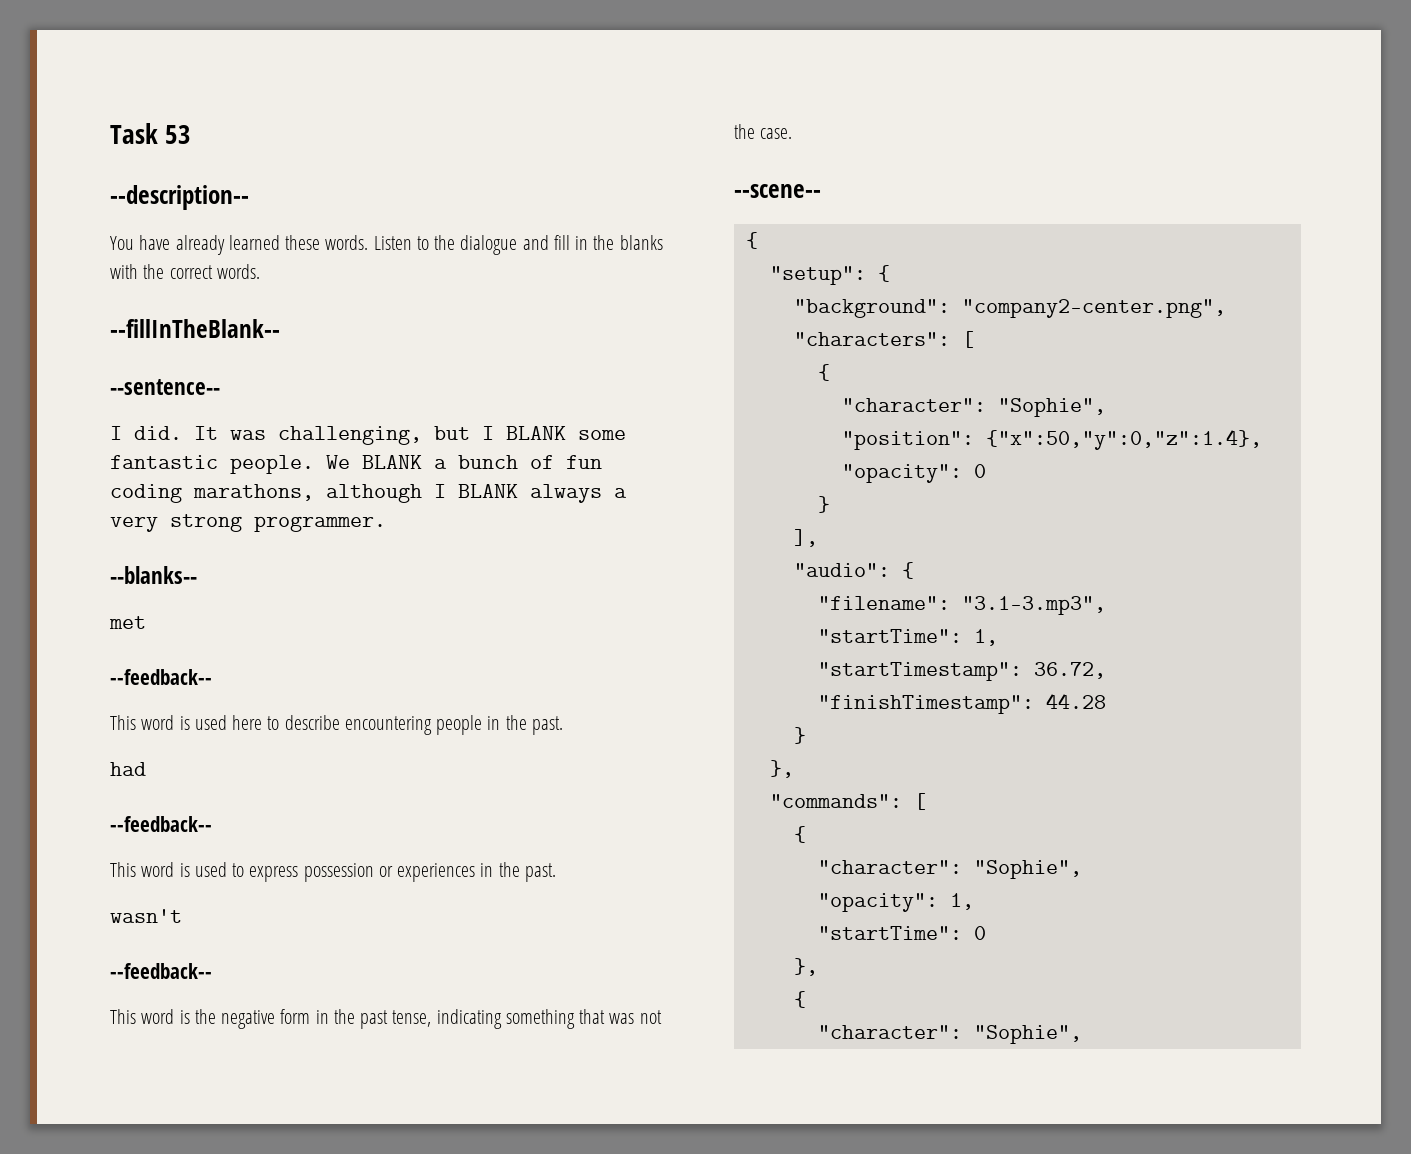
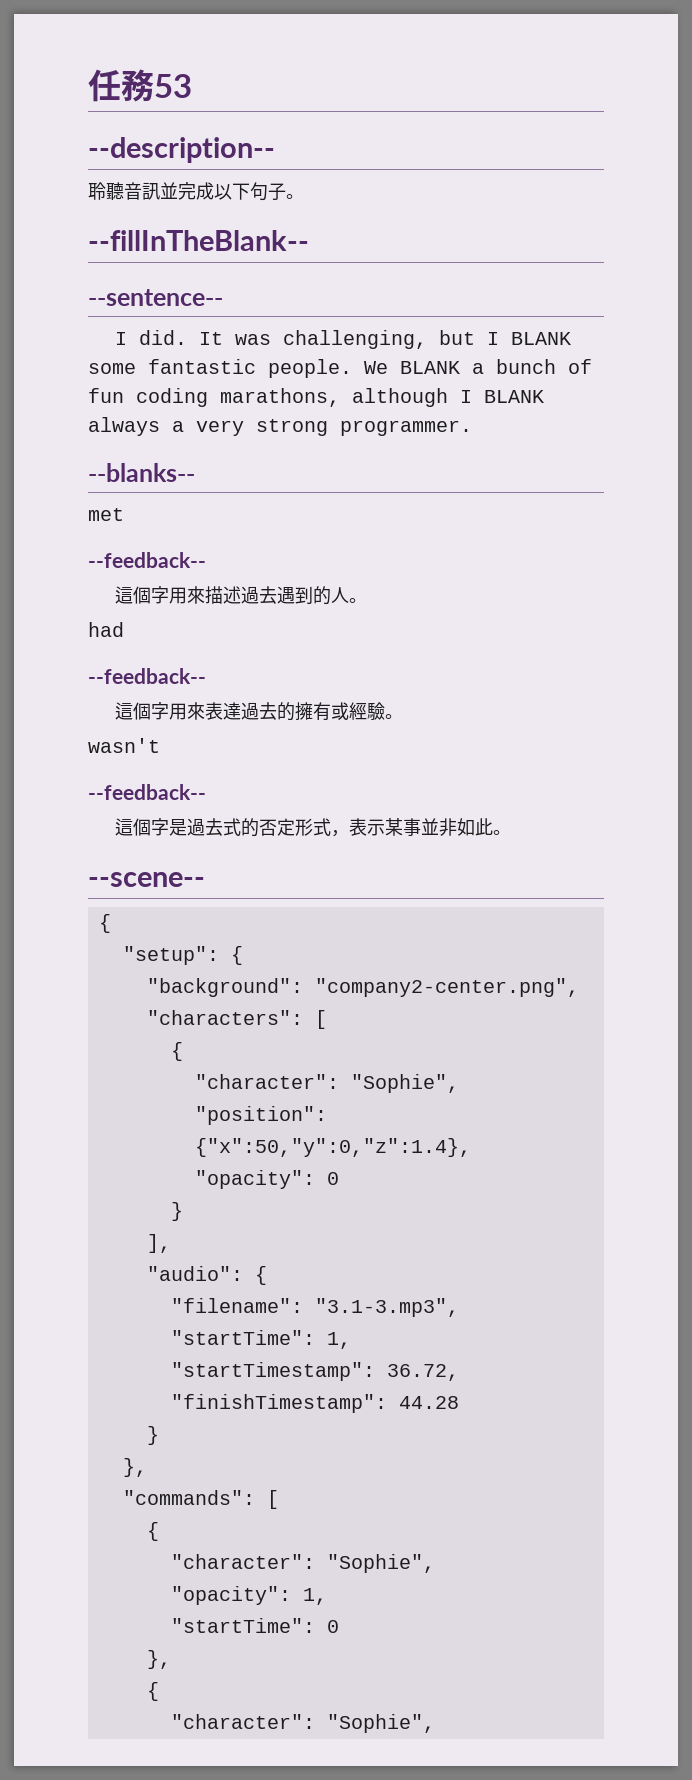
[110,123,158,144] Task -> [88,69,154,102] 任務
[110,235,663,255] [110,264,260,279] You have already learned these words. Listen to the dialogue and fill in the blanks with the correct words. -> [88,182,304,201] 聆聽音訊並完成以下句子。
[110,715,563,735] [110,762,146,776] [110,816,212,832] [110,862,556,882] [110,909,182,923] [110,963,212,979] [110,1009,662,1029] [734,124,793,139] This word is used here to describe encountering people in the past. // had // --feedback-- // This word is used to express possession or experiences in the past. // wasn't // --feedback-- // This word is the negative form in the past tense, indicating something that was not the case. -> [115,586,368,605] [88,622,124,637] [88,668,206,684] [115,702,404,721] [88,738,160,753] [88,784,206,800] [115,818,512,837] 這個字用來描述過去遇到的人。 // had // --feedback-- // 這個字用來表達過去的擁有或經驗。 // wasn't // --feedback-- // 這個字是過去式的否定形式，表示某事並非如此。

